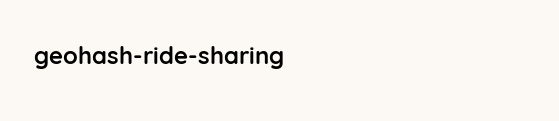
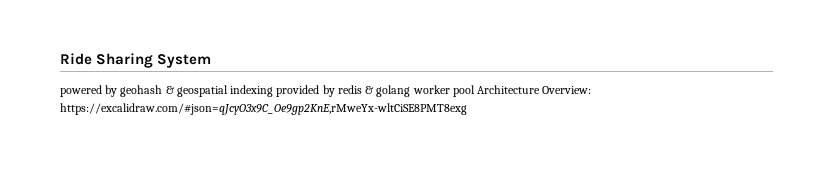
[34,46,284,69] geohash-ride-sharing -> [60,53,212,68] [60,85,592,97] [60,103,467,115] Ride Sharing System // powered by geohash & geospatial indexing provided by redis & golang worker pool Architecture Overview: https://excalidraw.com/#json=qJcyO3x9C_Oe9gp2KnE,rMweYx-wltCiSE8PMT8exg

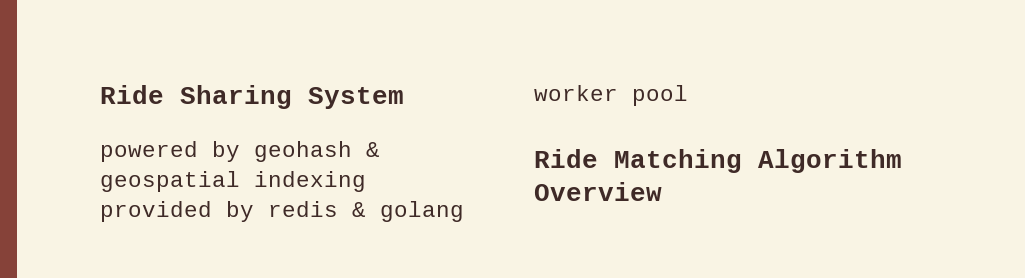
[477,85,592,94] [60,103,467,115] Architecture Overview: https://excalidraw.com/#json=qJcyO3x9C_Oe9gp2KnE,rMweYx-wltCiSE8PMT8exg -> [534,149,902,173] [534,182,662,201] // Ride Matching Algorithm Overview

